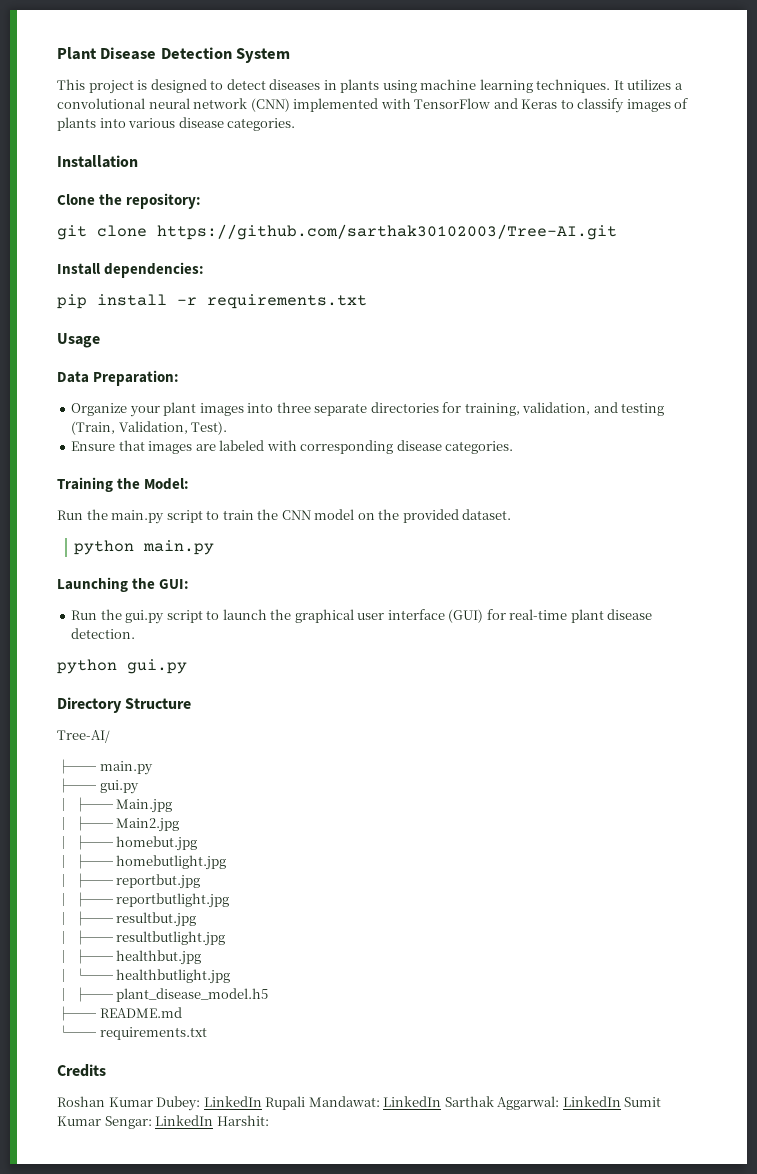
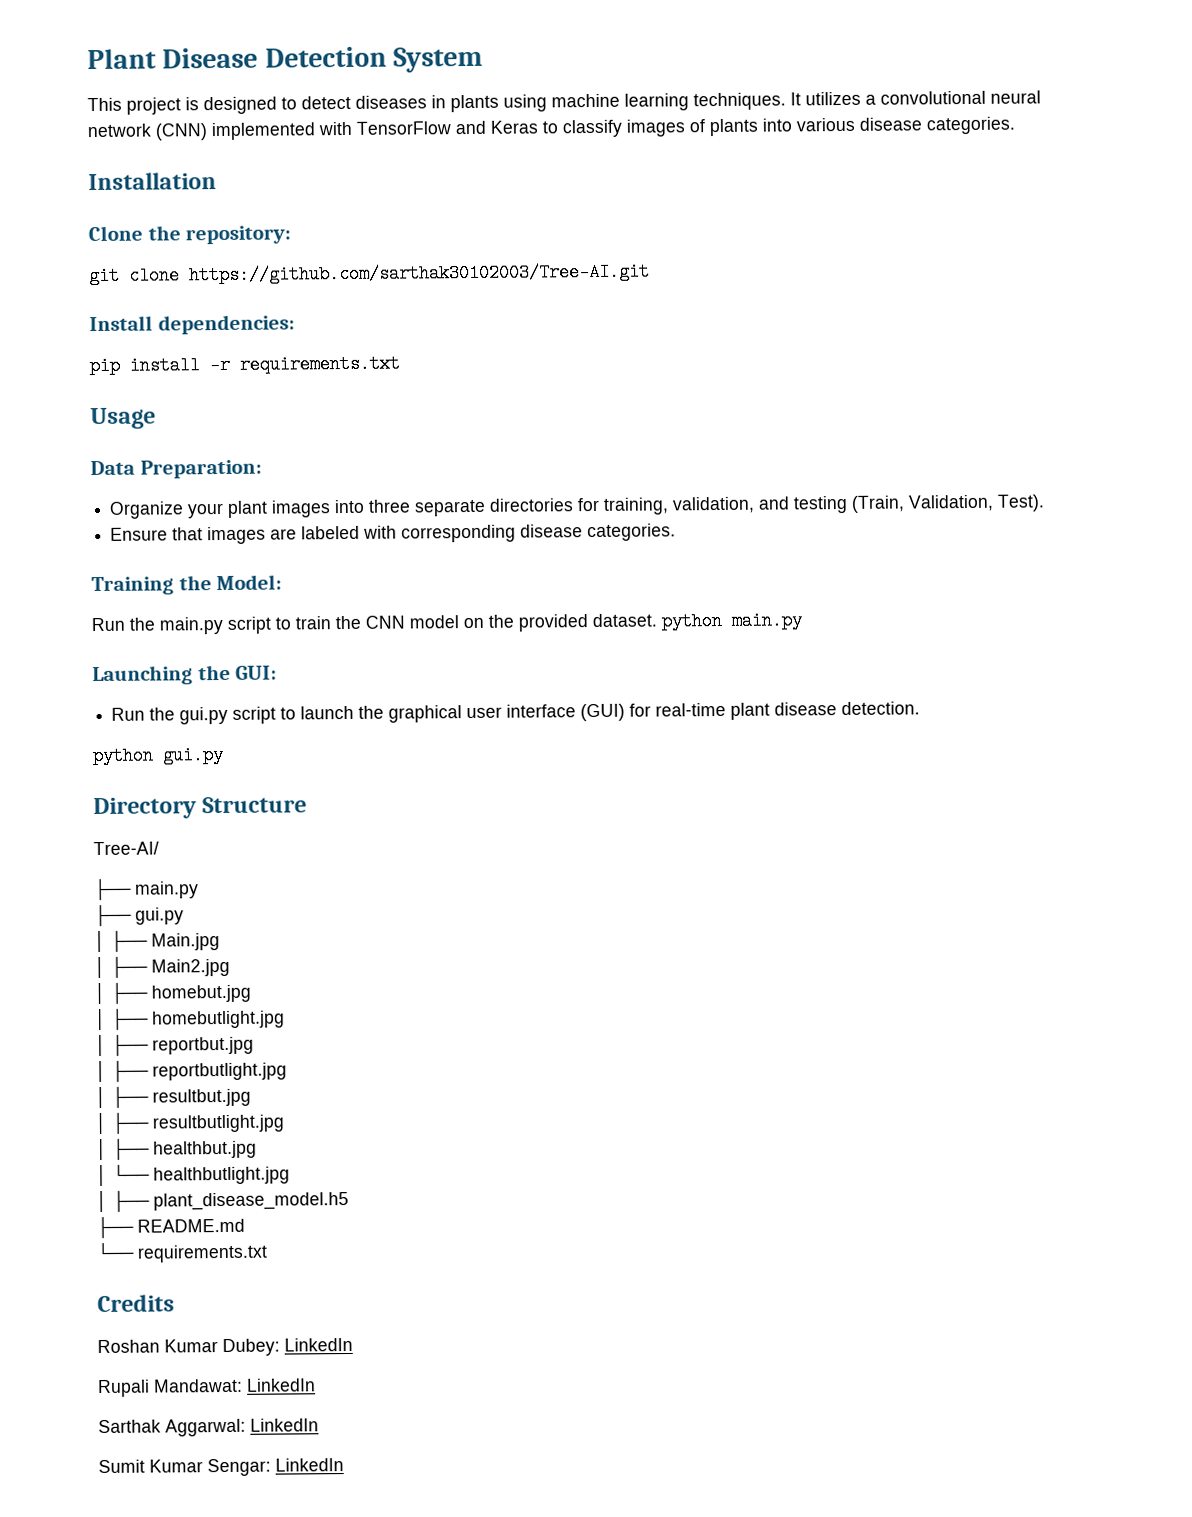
(512, 514) // -> (657, 620) none
(262, 1101) none -> (353, 1344) //
(442, 1101) none -> (316, 1385) //
(621, 1101) none -> (319, 1425) //
[216,1115,269,1126] Harshit: -> (344, 1465) none

